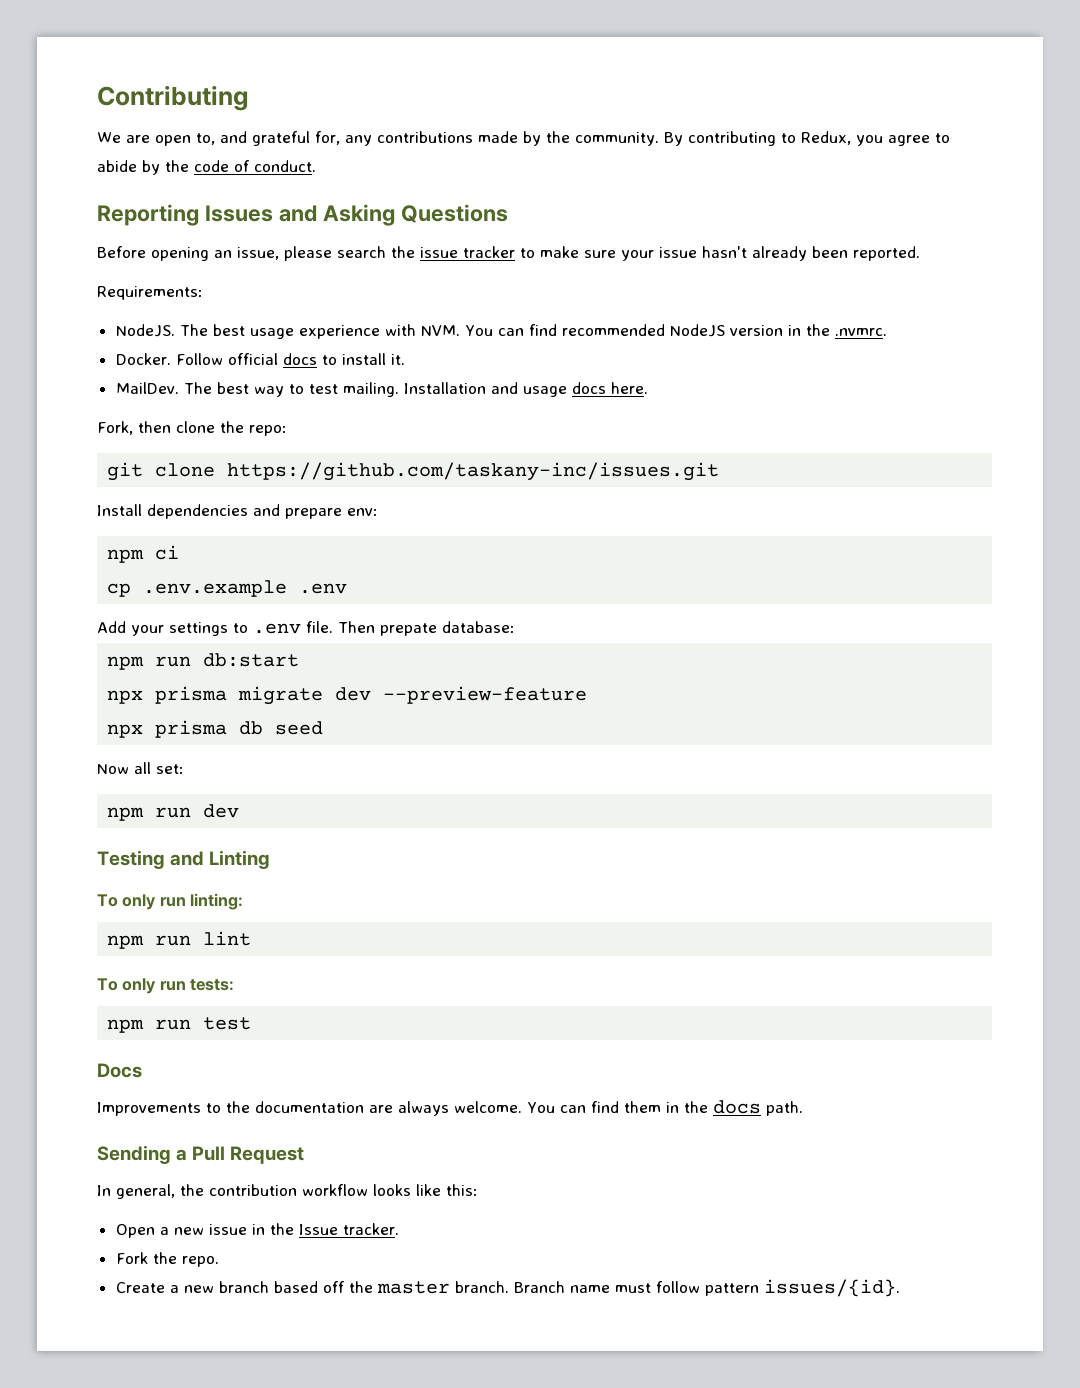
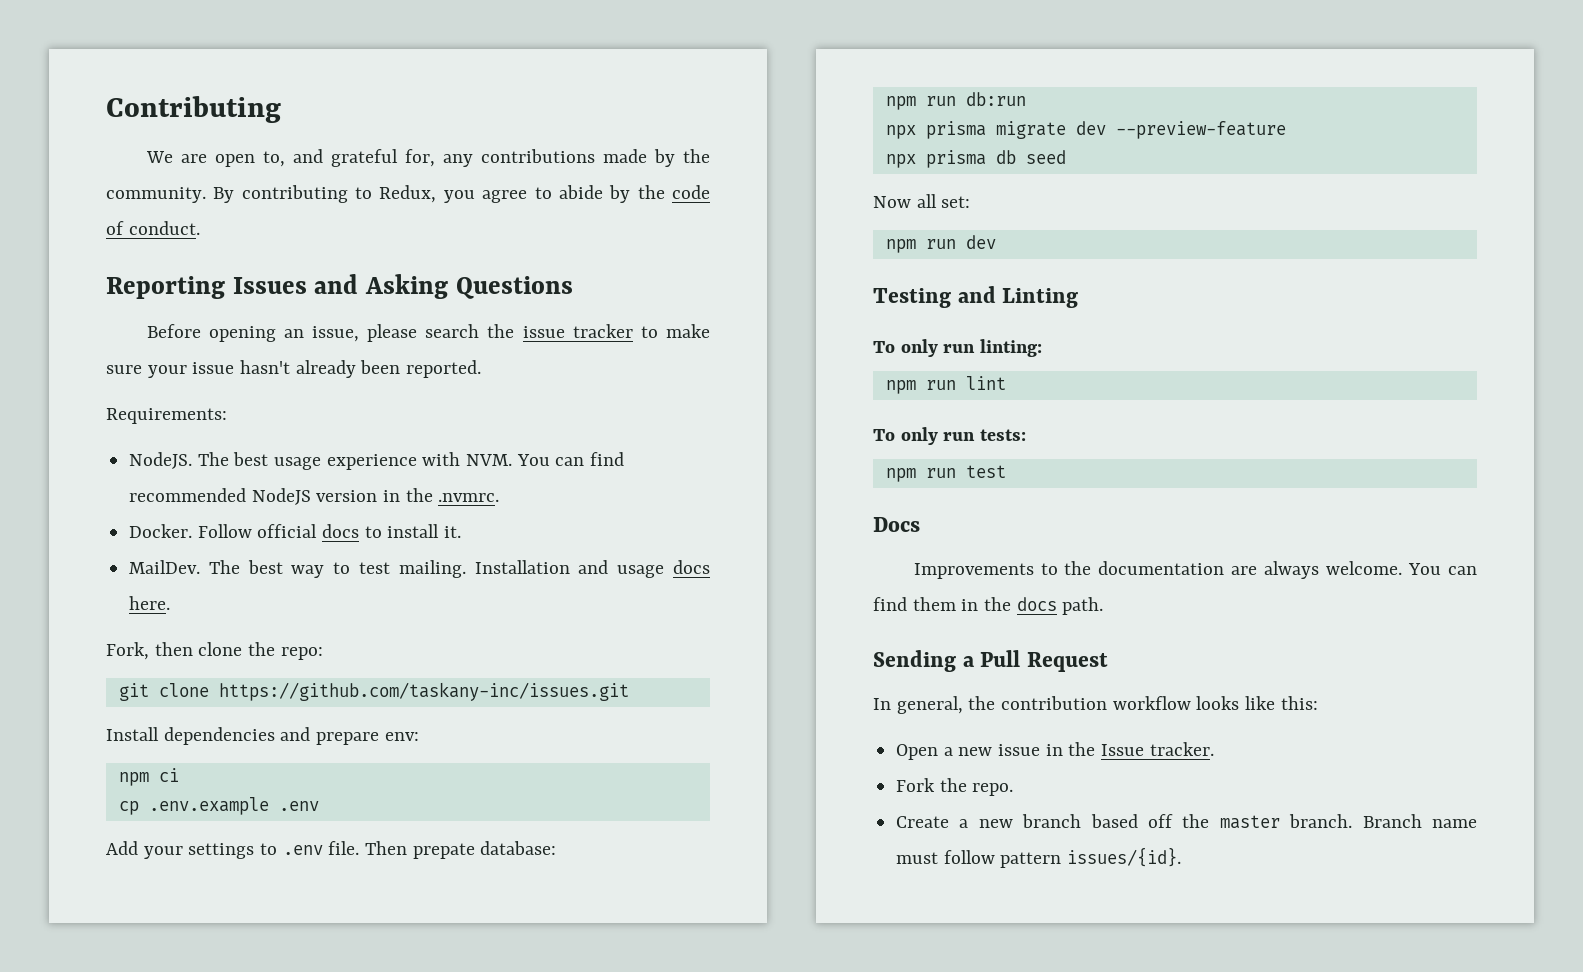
[203,653,300,667] db:start -> [965,92,1026,106] db:run

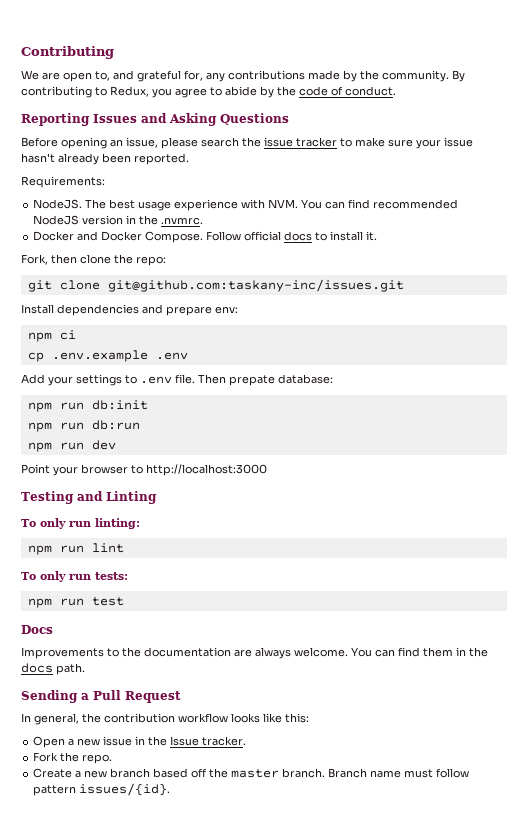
[129,524,193,538] Docker. -> [33,231,204,243] Docker and Docker Compose.
[129,560,710,578] [129,596,171,610] // MailDev. The best way to test mailing. Installation and usage docs here. -> (378, 236) none
[218,682,629,701] https://github.com/taskany-inc/issues.git -> [107,279,404,292] git@github.com:taskany-inc/issues.git
(557, 848) none -> [27,400,148,412] // npm run db:init
[885,121,1286,139] [885,150,1066,168] [873,194,971,208] [885,235,996,253] npx prisma migrate dev --preview-feature // npx prisma db seed // Now all set: // npm run dev -> [27,440,116,452] [21,464,267,476] npm run dev // Point your browser to http://localhost:3000

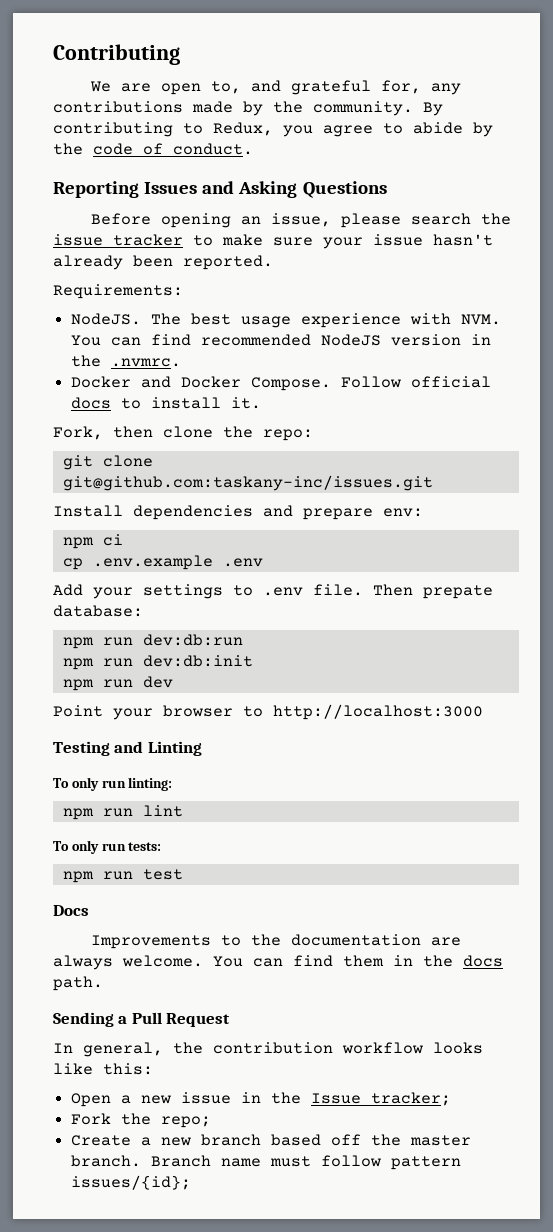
[91,400,148,410] [27,420,140,432] db:init // npm run db:run -> [142,634,243,646] [62,655,253,670] dev:db:run // npm run dev:db:init
[202,736,247,746] tracker. -> [371,1092,452,1106] tracker;
[82,754,113,764] repo. -> [161,1116,212,1128] repo;
[79,783,171,796] issues/{id}. -> [71,1175,192,1190] issues/{id};

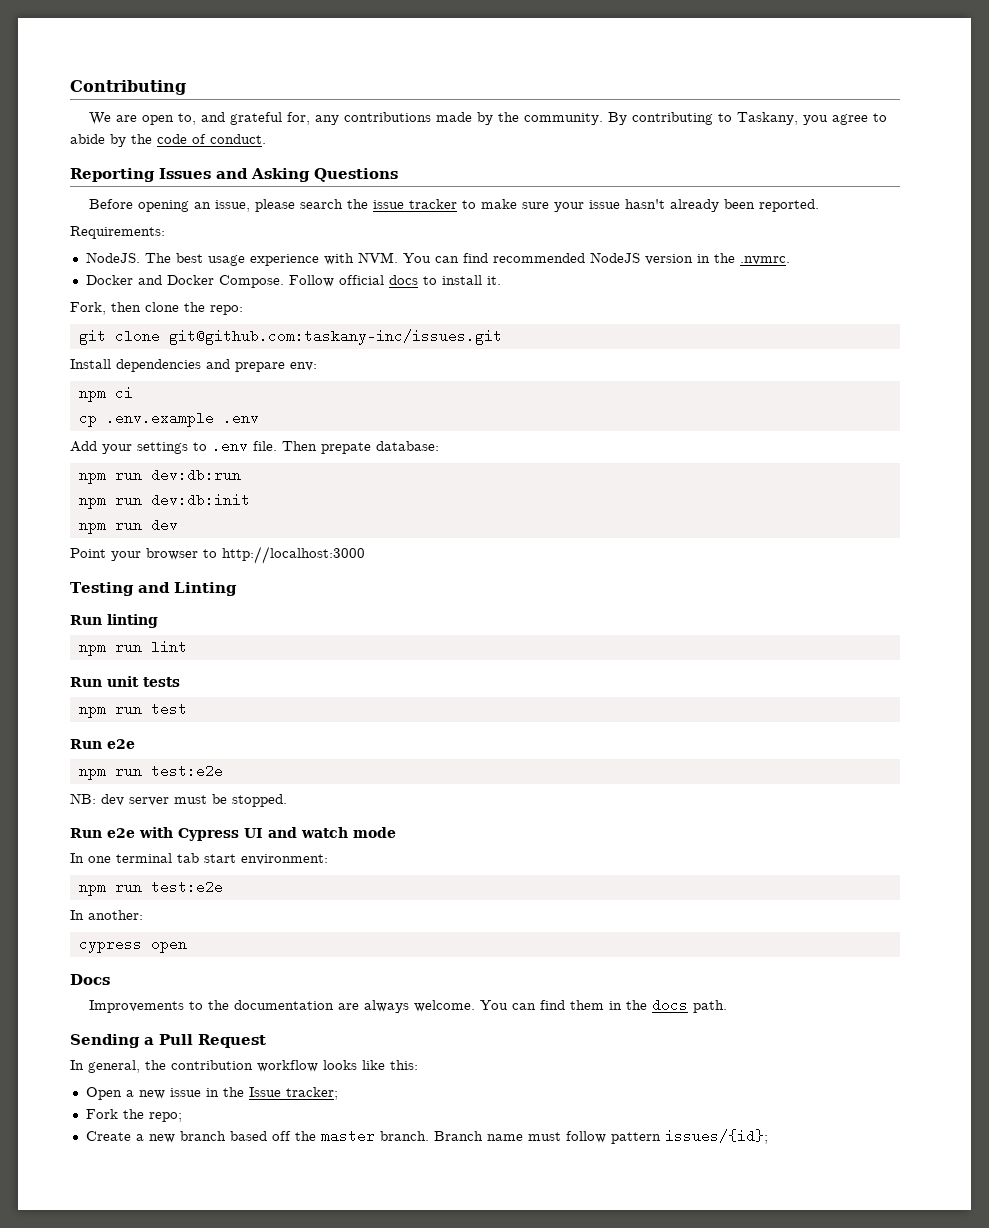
[213,122,273,136] Redux, -> [736,112,798,125] Taskany,
[53,777,173,791] To only run linting: -> [70,614,158,628] Run linting
[53,840,162,854] To only run tests: -> [70,676,180,687] Run unit tests
(183, 874) none -> [70,739,135,749] [78,764,223,780] [70,793,287,807] [70,827,396,841] [70,853,328,865] [78,880,223,896] [70,910,143,920] [78,937,187,953] // Run e2e // npm run test:e2e // NB: dev server must be stopped. // Run e2e with Cypress UI and watch mode // In one terminal tab start environment: // npm run test:e2e // In another: // cypress open

